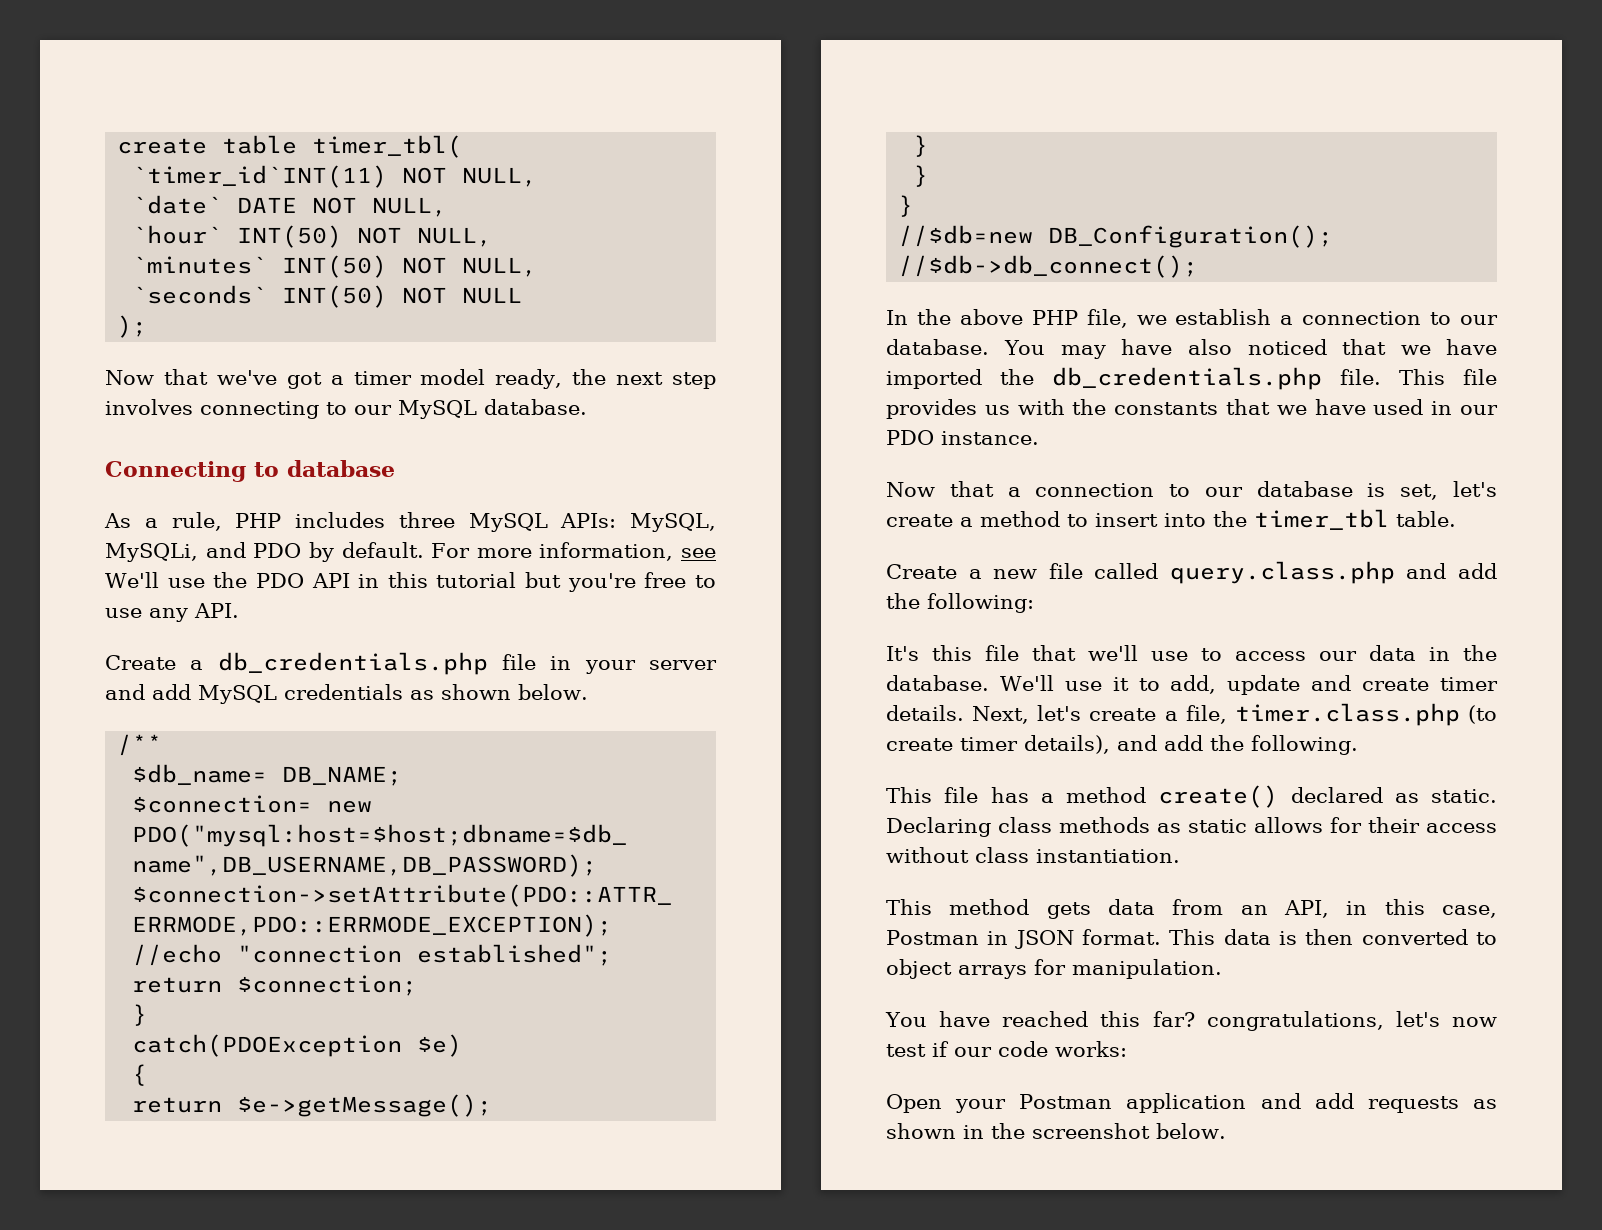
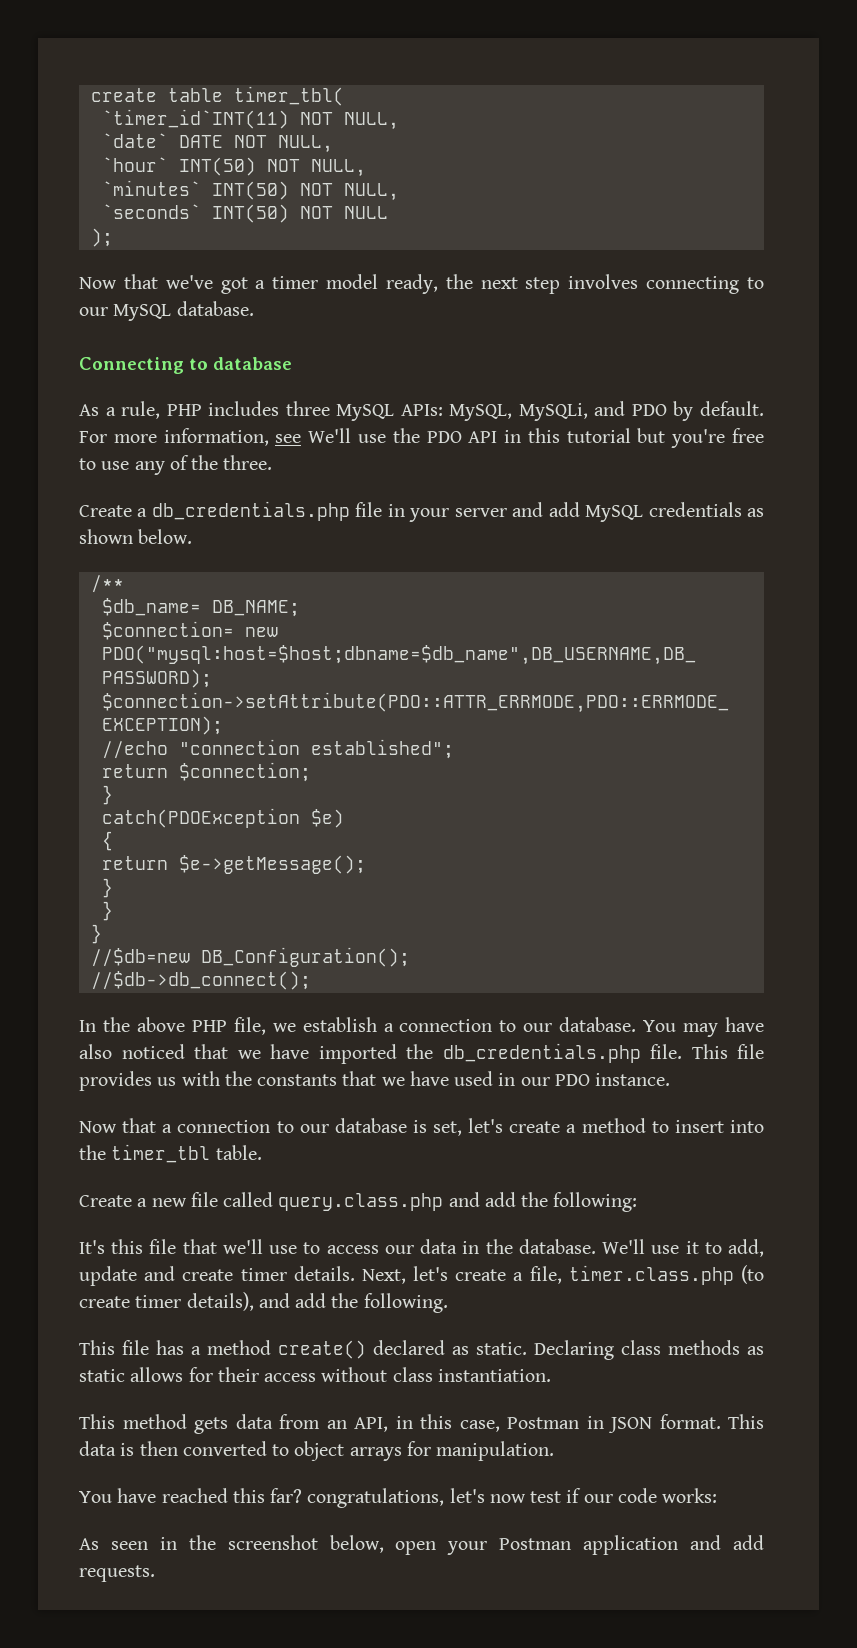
[194,603,239,618] API. -> [169,455,273,470] of the three.
[886,1094,942,1113] Open -> [79,1535,437,1555] As seen in the screenshot below, open
[1367,1096,1497,1113] [886,1123,1226,1139] requests as shown in the screenshot below. -> [79,1565,155,1582] requests.

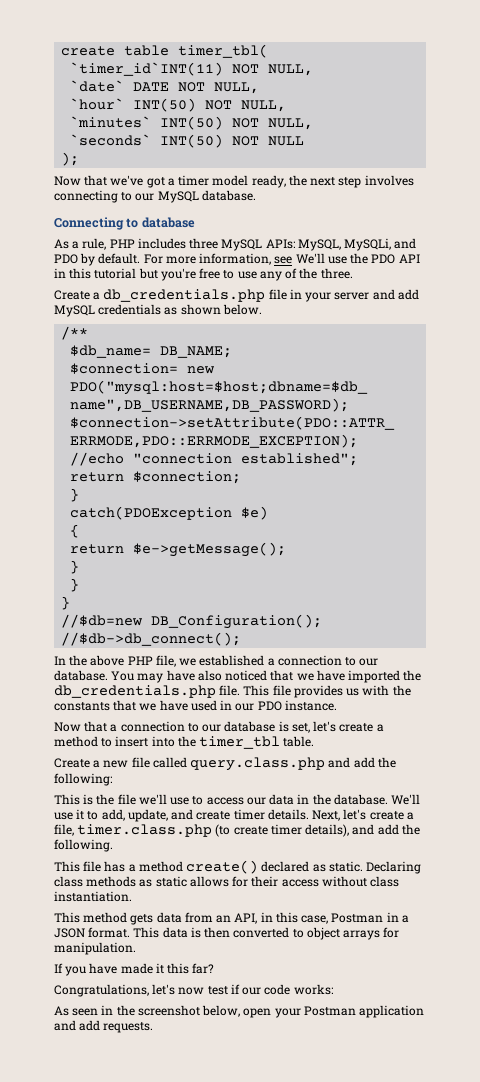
[302,1017,377,1032] establish -> [199,655,265,666] established
[79,1239,217,1254] It's this file that -> [54,794,136,805] This is the file
[79,1266,137,1286] update -> [127,809,168,822] update,
(604, 1422) none -> [401,915,409,923] a
[79,1488,228,1503] You have reached -> [54,963,164,976] If you have made it
[307,1488,445,1508] congratulations, -> [54,984,149,997] // Congratulations,

